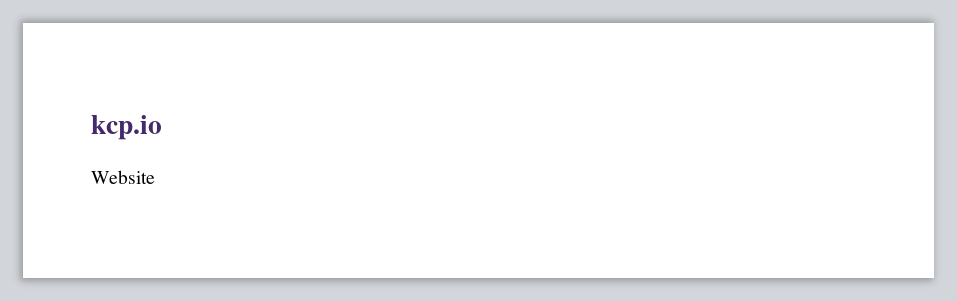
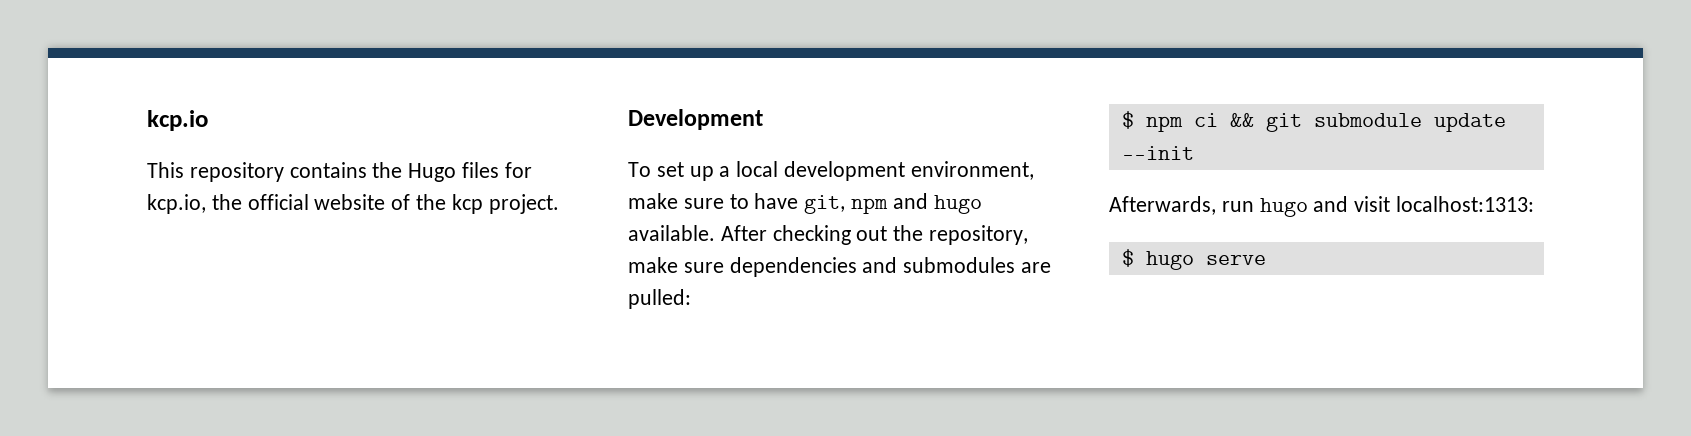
[91,170,155,184] Website -> [147,162,532,182] [147,194,559,214] [628,109,763,130] [628,161,1034,181] [628,193,982,214] [628,225,1029,245] [628,257,1052,277] [628,289,691,309] [1121,111,1506,132] [1121,146,1194,160] [1109,196,1535,217] [1121,249,1266,270] This repository contains the Hugo files for kcp.io, the official website of the kcp project. // Development // To set up a local development environment, make sure to have git, npm and hugo available. After checking out the repository, make sure dependencies and submodules are pulled: // $ npm ci && git submodule update --init // Afterwards, run hugo and visit localhost:1313: // $ hugo serve

